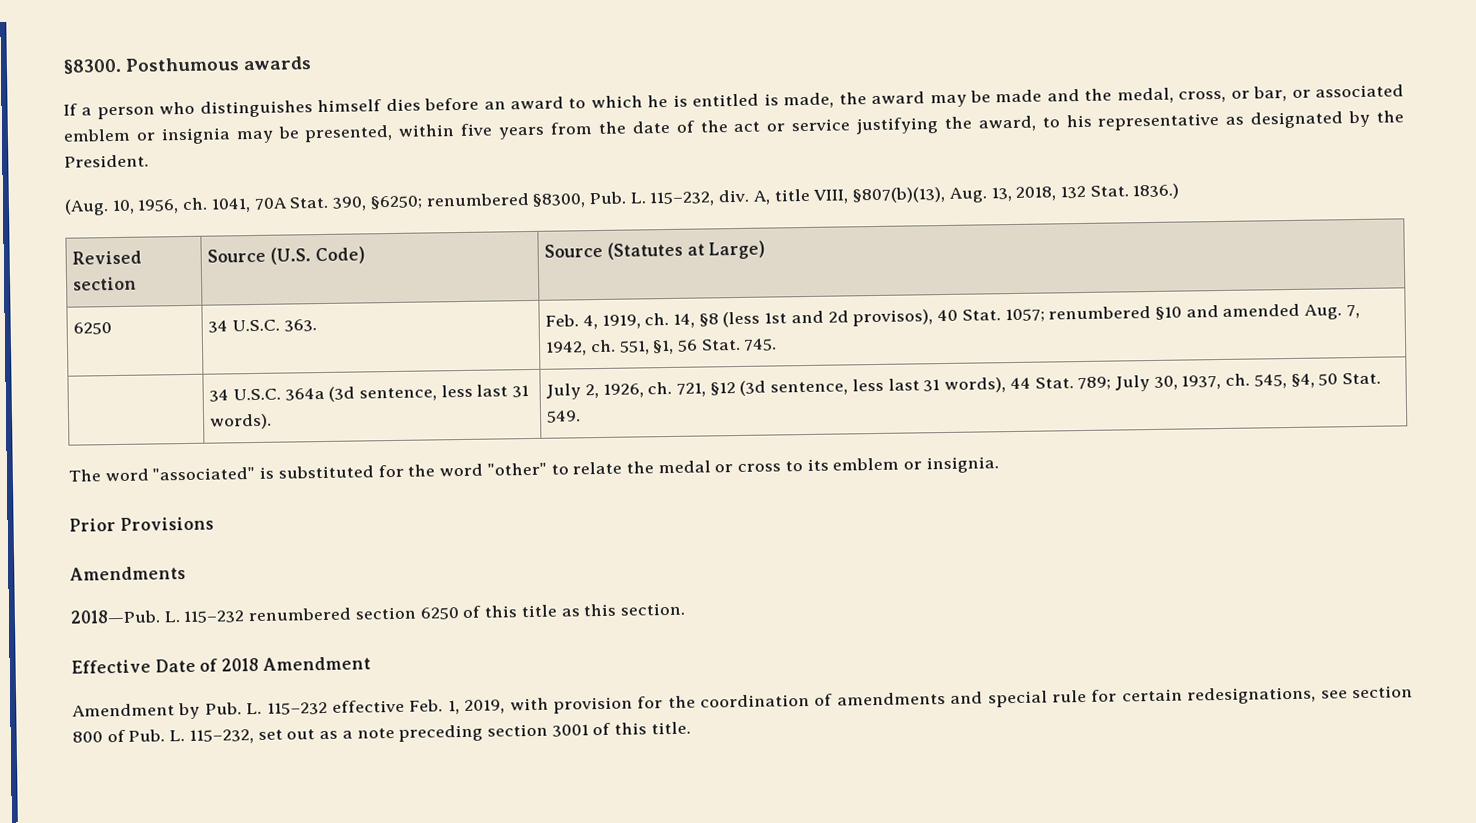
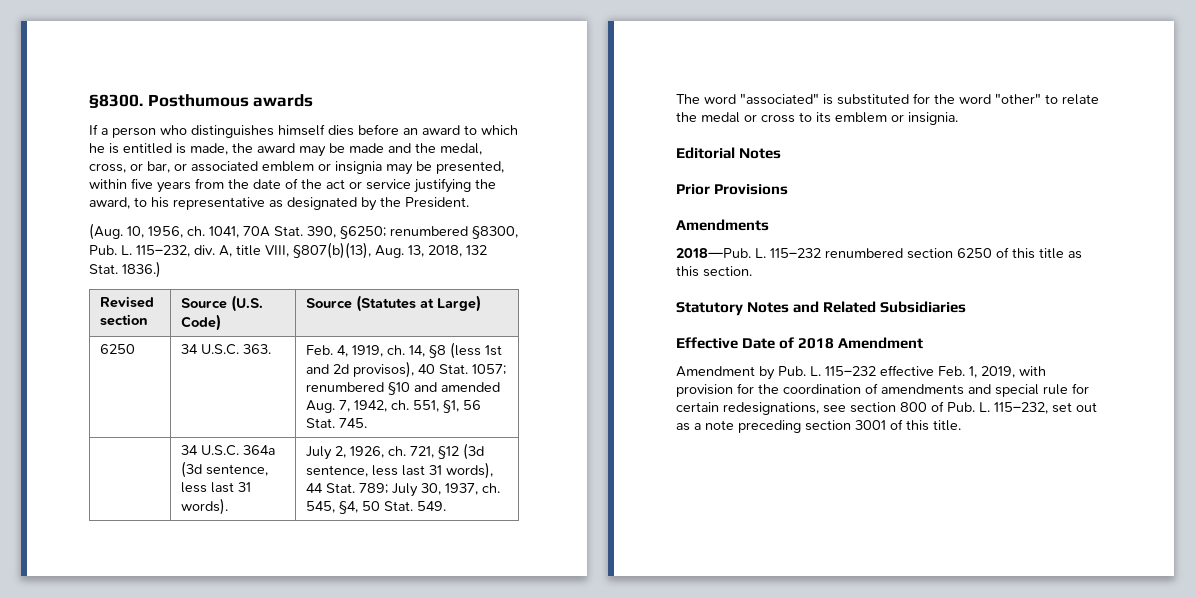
(999, 465) none -> [676,147,782,159] // Editorial Notes
(685, 609) none -> [676,301,967,316] // Statutory Notes and Related Subsidiaries

